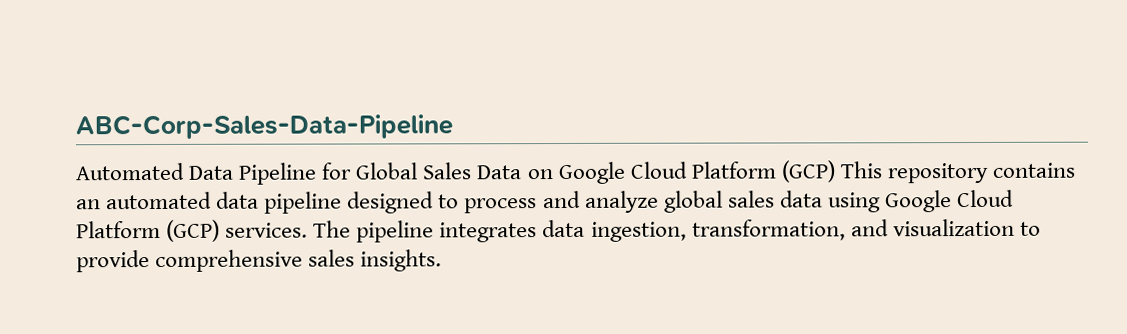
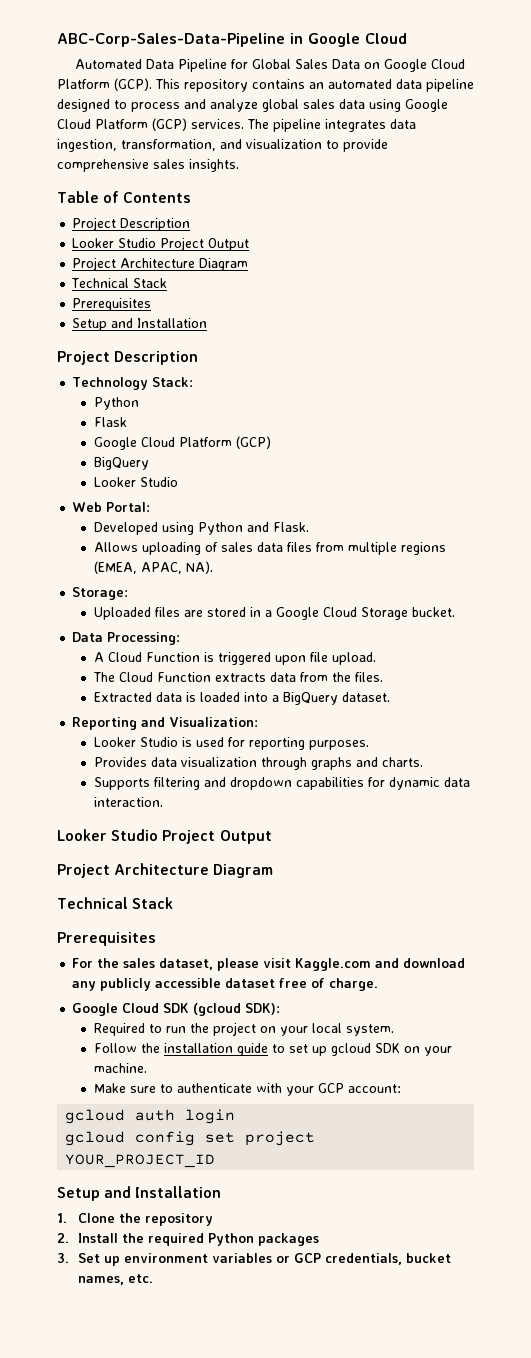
(453, 127) none -> [290,33,407,47] in Google Cloud
[780,160,836,183] (GCP) -> [114,78,152,91] (GCP).
(443, 260) none -> [57,191,192,203] [72,217,191,231] [72,237,250,251] [72,257,249,271] [71,278,168,288] [72,298,152,311] [72,318,208,331] [57,351,199,365] [72,377,194,390] [93,397,139,410] [93,417,127,427] [93,436,271,450] [93,457,149,470] [93,477,178,487] [72,502,151,512] [93,522,309,535] [93,542,446,555] [93,561,213,574] [72,587,129,600] [93,607,455,620] [72,632,181,645] [93,652,376,665] [92,672,383,682] [93,692,390,705] [72,717,259,730] [93,737,369,750] [93,757,423,770] [93,777,470,790] [93,797,163,807] [57,829,272,844] [57,863,274,878] [57,897,174,909] [57,932,156,946] [72,958,466,971] [72,978,379,991] [72,1003,281,1016] [93,1022,394,1036] [93,1043,452,1056] [93,1063,147,1073] [93,1083,401,1096] [65,1109,236,1124] [65,1131,316,1146] [65,1154,216,1168] [57,1186,222,1201] [57,1213,214,1226] [57,1233,320,1246] [57,1253,452,1266] [78,1274,154,1285] // Table of Contents // Project Description // Looker Studio Project Output // Project Architecture Diagram // Technical Stack // Prerequisites // Setup and Installation // Project Description // Technology Stack: // Python // Flask // Google Cloud Platform (GCP) // BigQuery // Looker Studio // Web Portal: // Developed using Python and Flask. // Allows uploading of sales data files from multiple regions (EMEA, APAC, NA). // Storage: // Uploaded files are stored in a Google Cloud Storage bucket. // Data Processing: // A Cloud Function is triggered upon file upload. // The Cloud Function extracts data from the files. // Extracted data is loaded into a BigQuery dataset. // Reporting and Visualization: // Looker Studio is used for reporting purposes. // Provides data visualization through graphs and charts. // Supports filtering and dropdown capabilities for dynamic data interaction. // Looker Studio Project Output // Project Architecture Diagram // Technical Stack // Prerequisites // For the sales dataset, please visit Kaggle.com and download any publicly accessible dataset free of charge. // Google Cloud SDK (gcloud SDK): // Required to run the project on your local system. // Follow the installation guide to set up gcloud SDK on your machine. // Make sure to authenticate with your GCP account: // gcloud auth login // gcloud config set project YOUR_PROJECT_ID // Setup and Installation // 1. Clone the repository // 2. Install the required Python packages // 3. Set up environment variables or GCP credentials, bucket names, etc.

